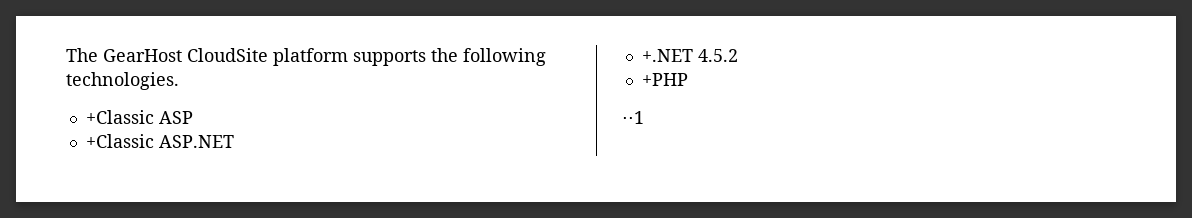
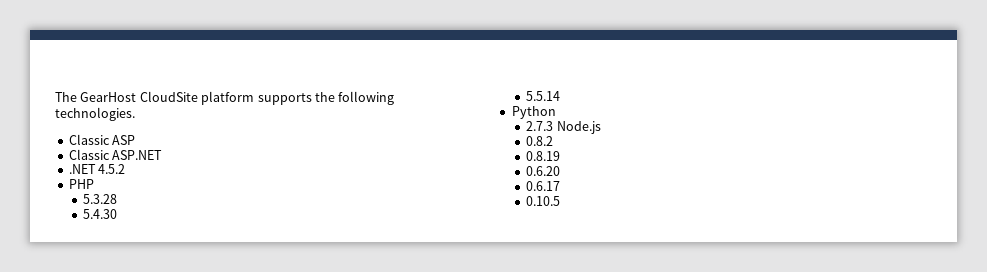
[85,110,154,124] +Classic -> [68,134,110,145] Classic
[85,134,154,148] +Classic -> [68,149,110,160] Classic
[641,49,693,62] +.NET -> [68,164,96,174] .NET
[641,73,688,86] [622,111,644,124] +PHP // ⋅⋅1 -> [68,179,94,189] [83,194,118,204] [83,209,118,219] [526,91,561,101] [511,106,556,119] [526,121,601,134] [526,136,554,146] [526,151,561,161] [526,166,561,176] [526,181,561,191] [526,196,561,206] PHP // 5.3.28 // 5.4.30 // 5.5.14 // Python // 2.7.3 Node.js // 0.8.2 // 0.8.19 // 0.6.20 // 0.6.17 // 0.10.5

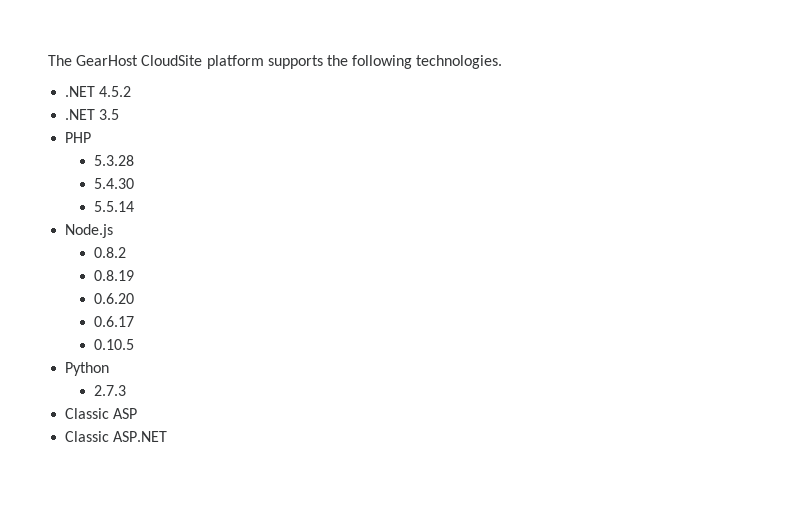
[68,134,136,145] [68,149,163,160] [68,164,126,174] Classic ASP // Classic ASP.NET // .NET 4.5.2 -> [65,86,132,97] [65,109,120,120] .NET 4.5.2 // .NET 3.5
[511,106,556,119] [526,121,554,131] Python // 2.7.3 -> (134, 206) none
(561, 201) none -> [65,362,110,376] [93,385,126,396] [65,408,138,419] [65,431,168,442] // Python // 2.7.3 // Classic ASP // Classic ASP.NET

